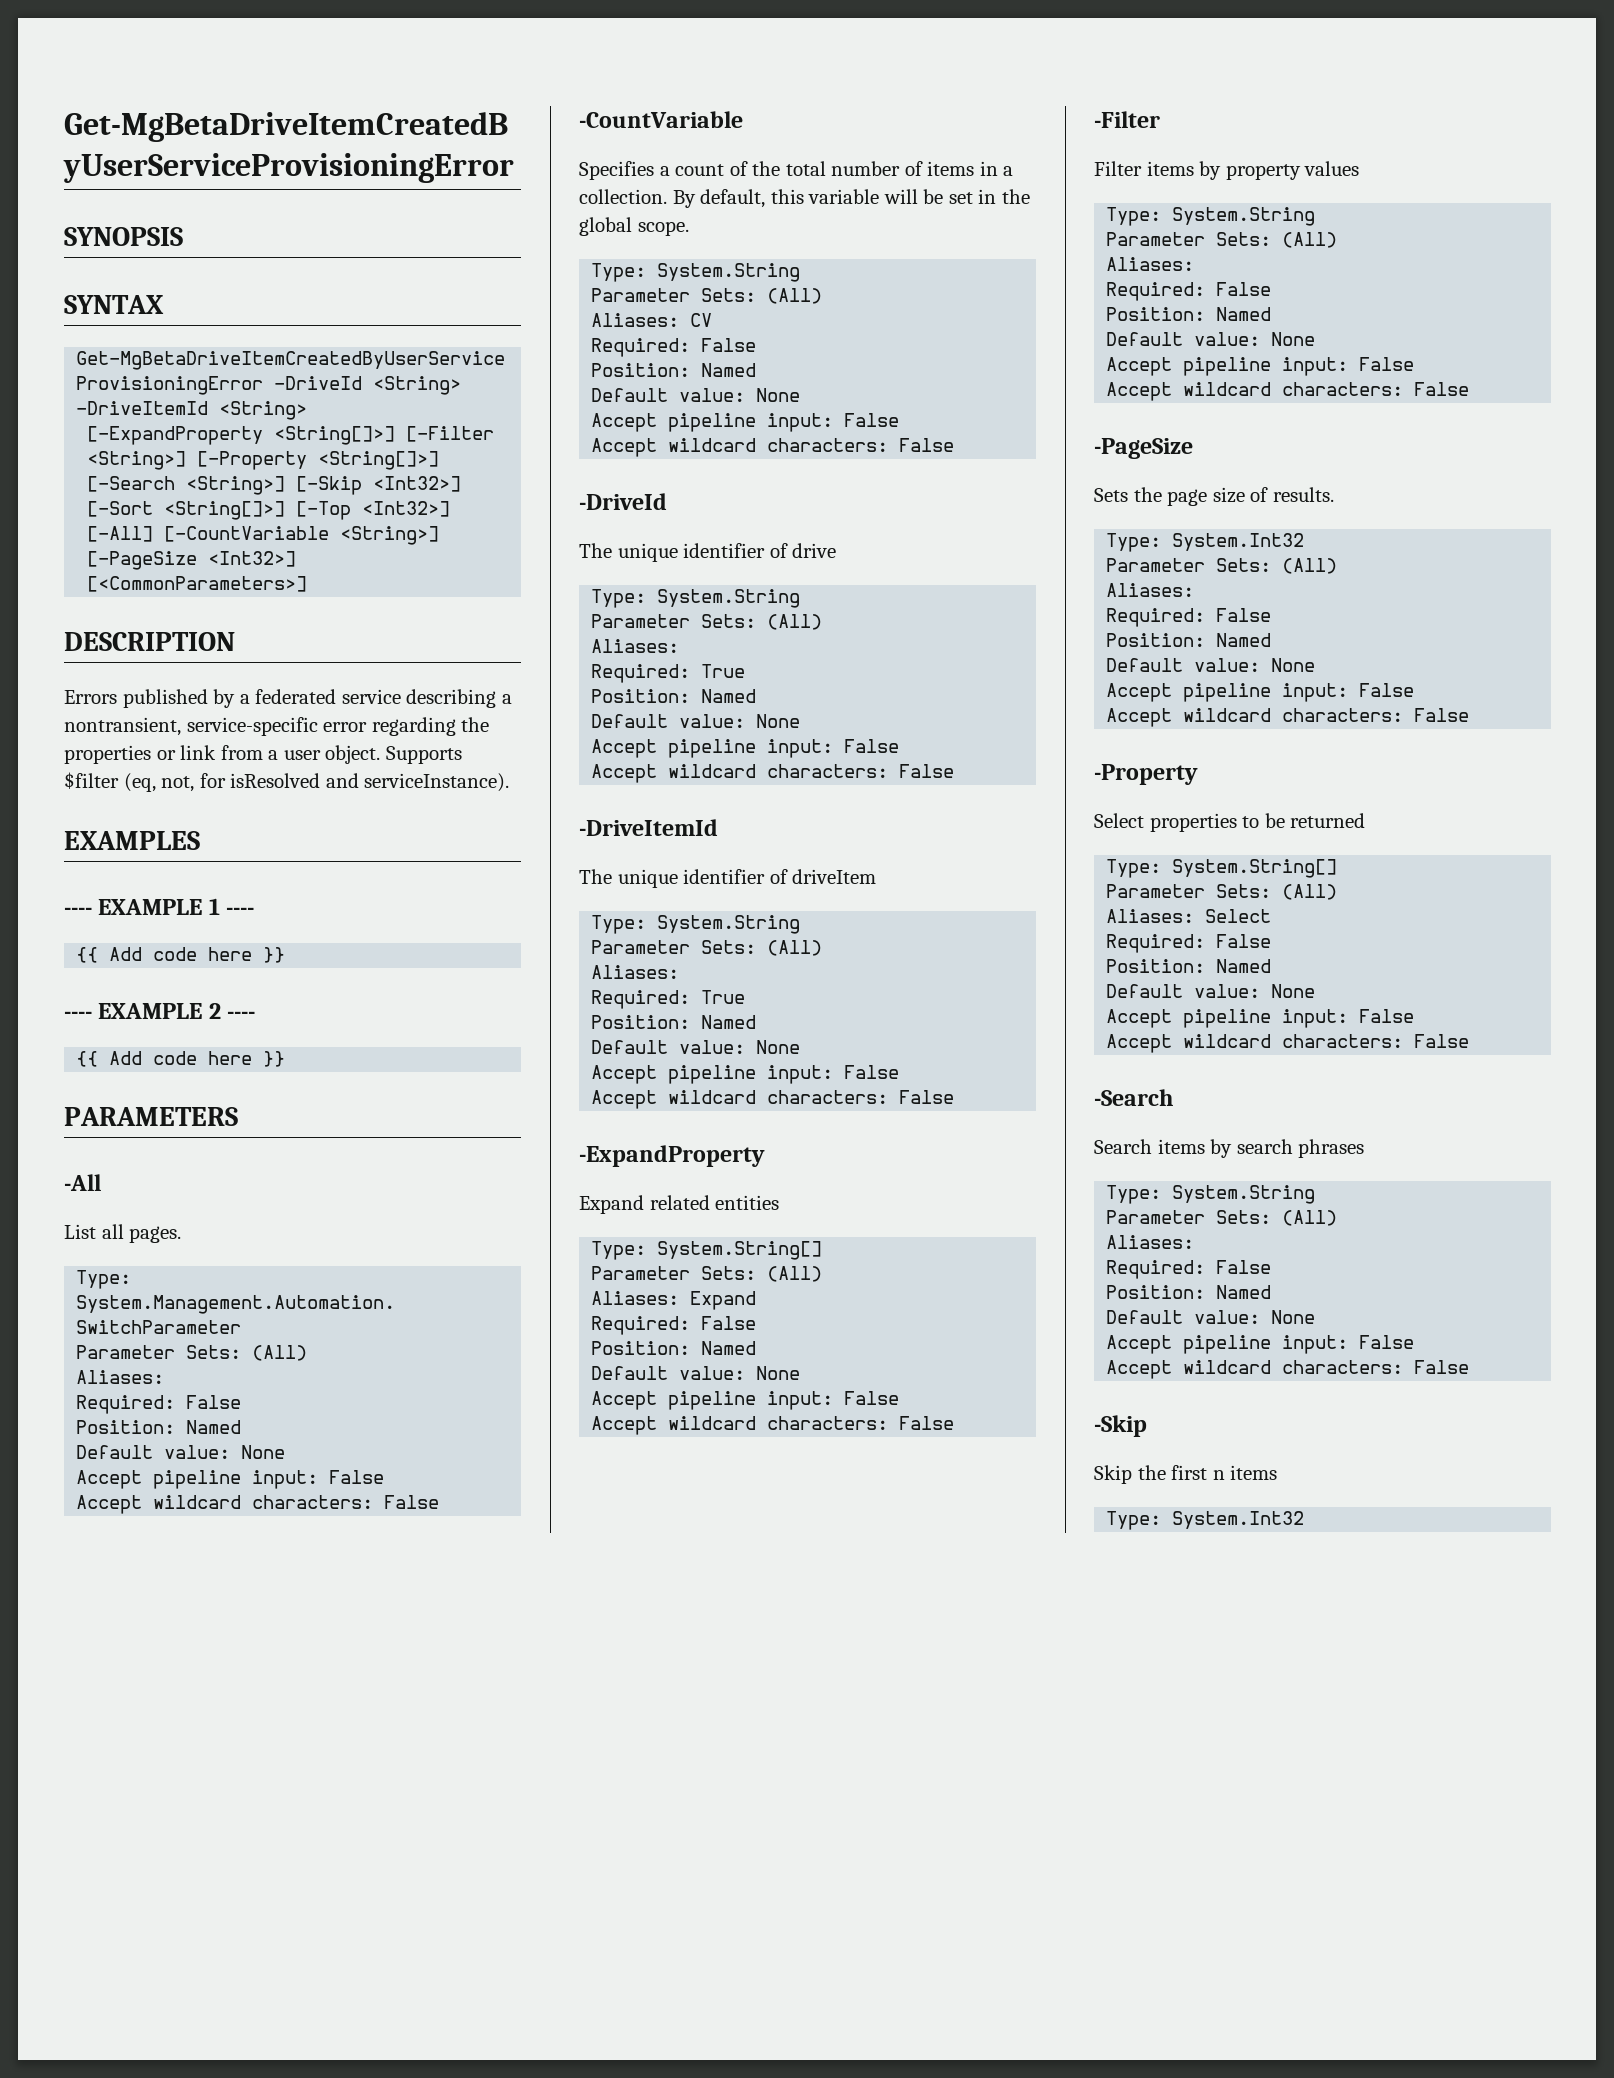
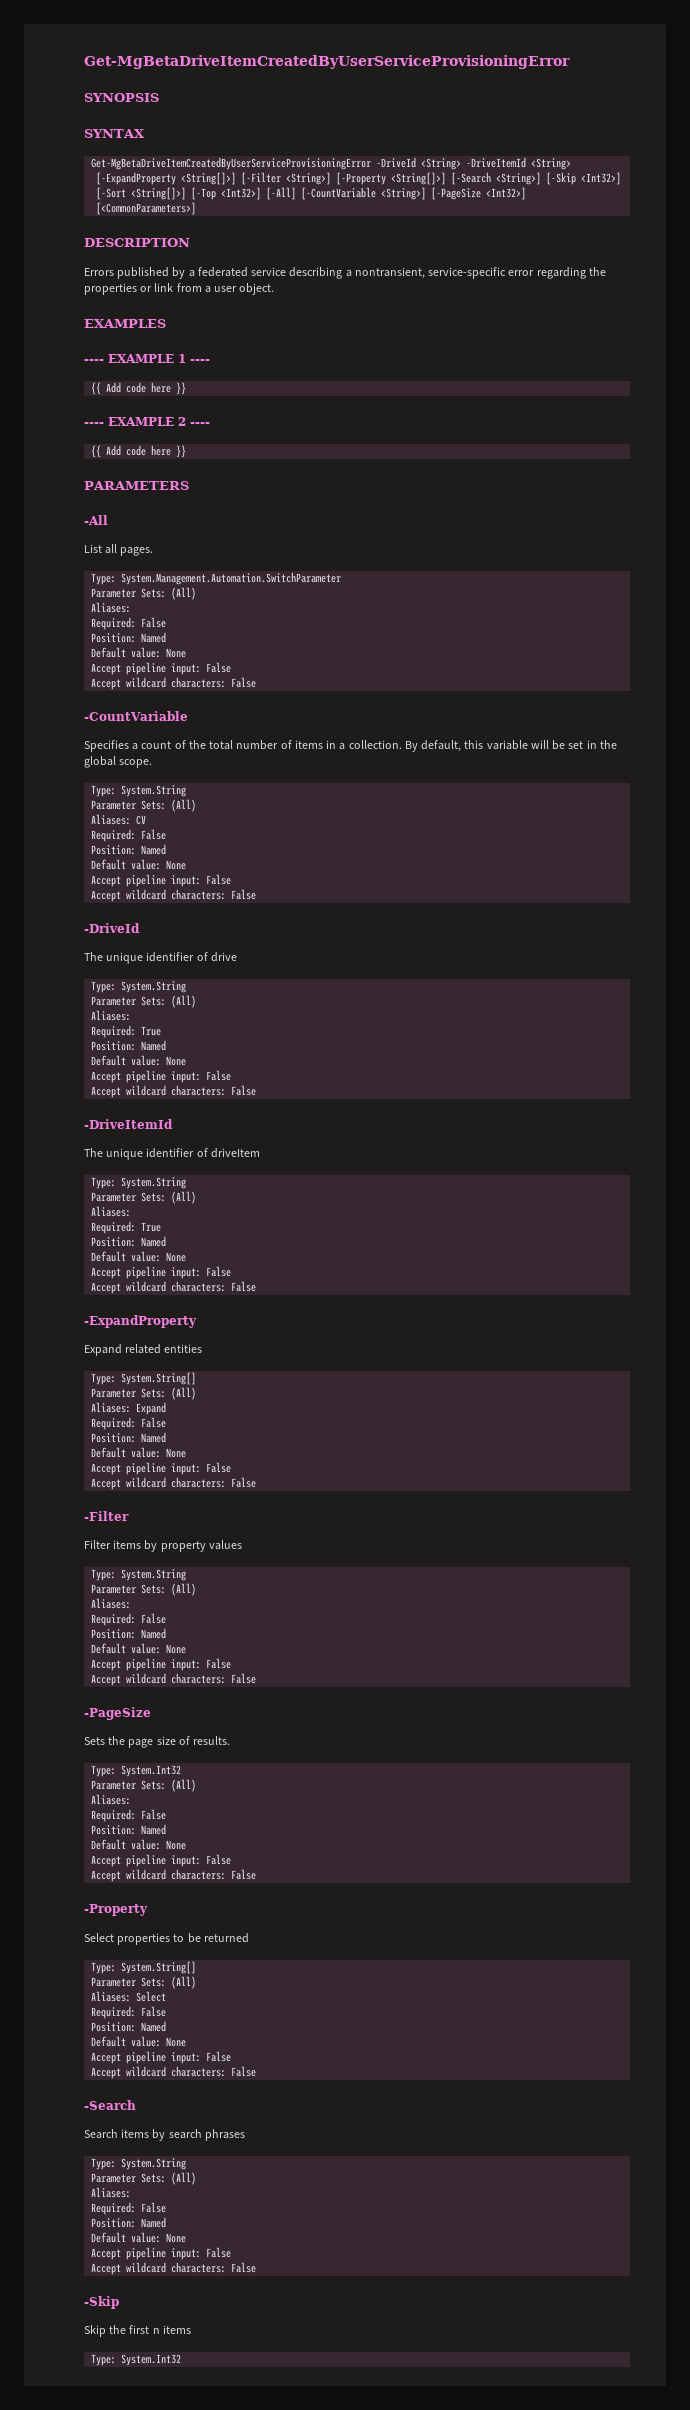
[385,746,462,764] [64,772,510,792] Supports $filter (eq, not, for isResolved and serviceInstance). -> (275, 289) none

